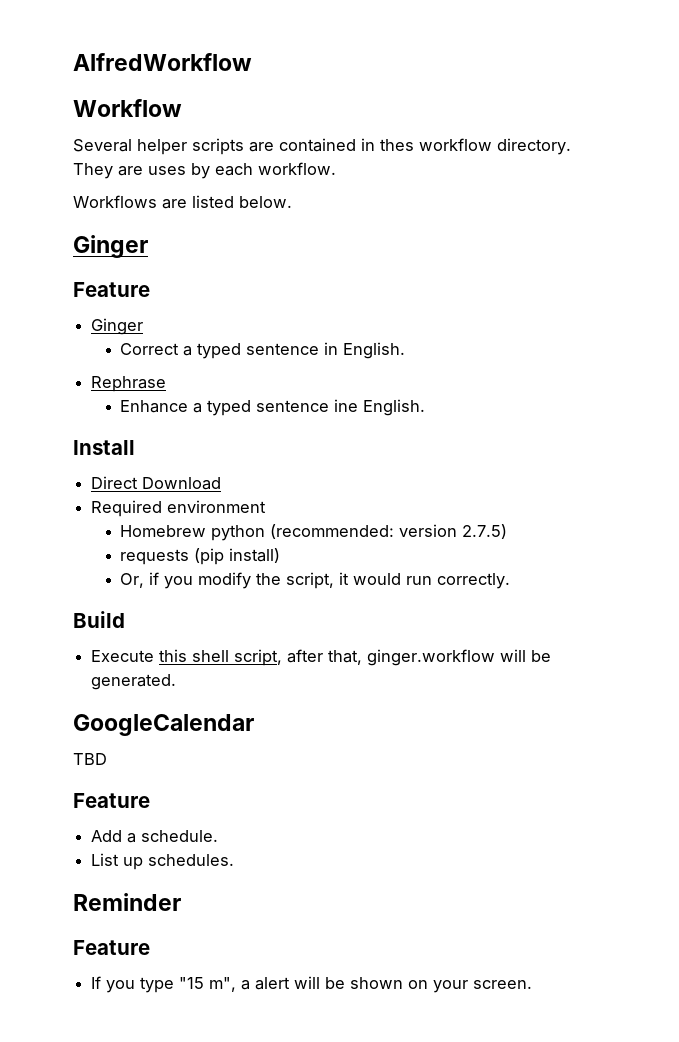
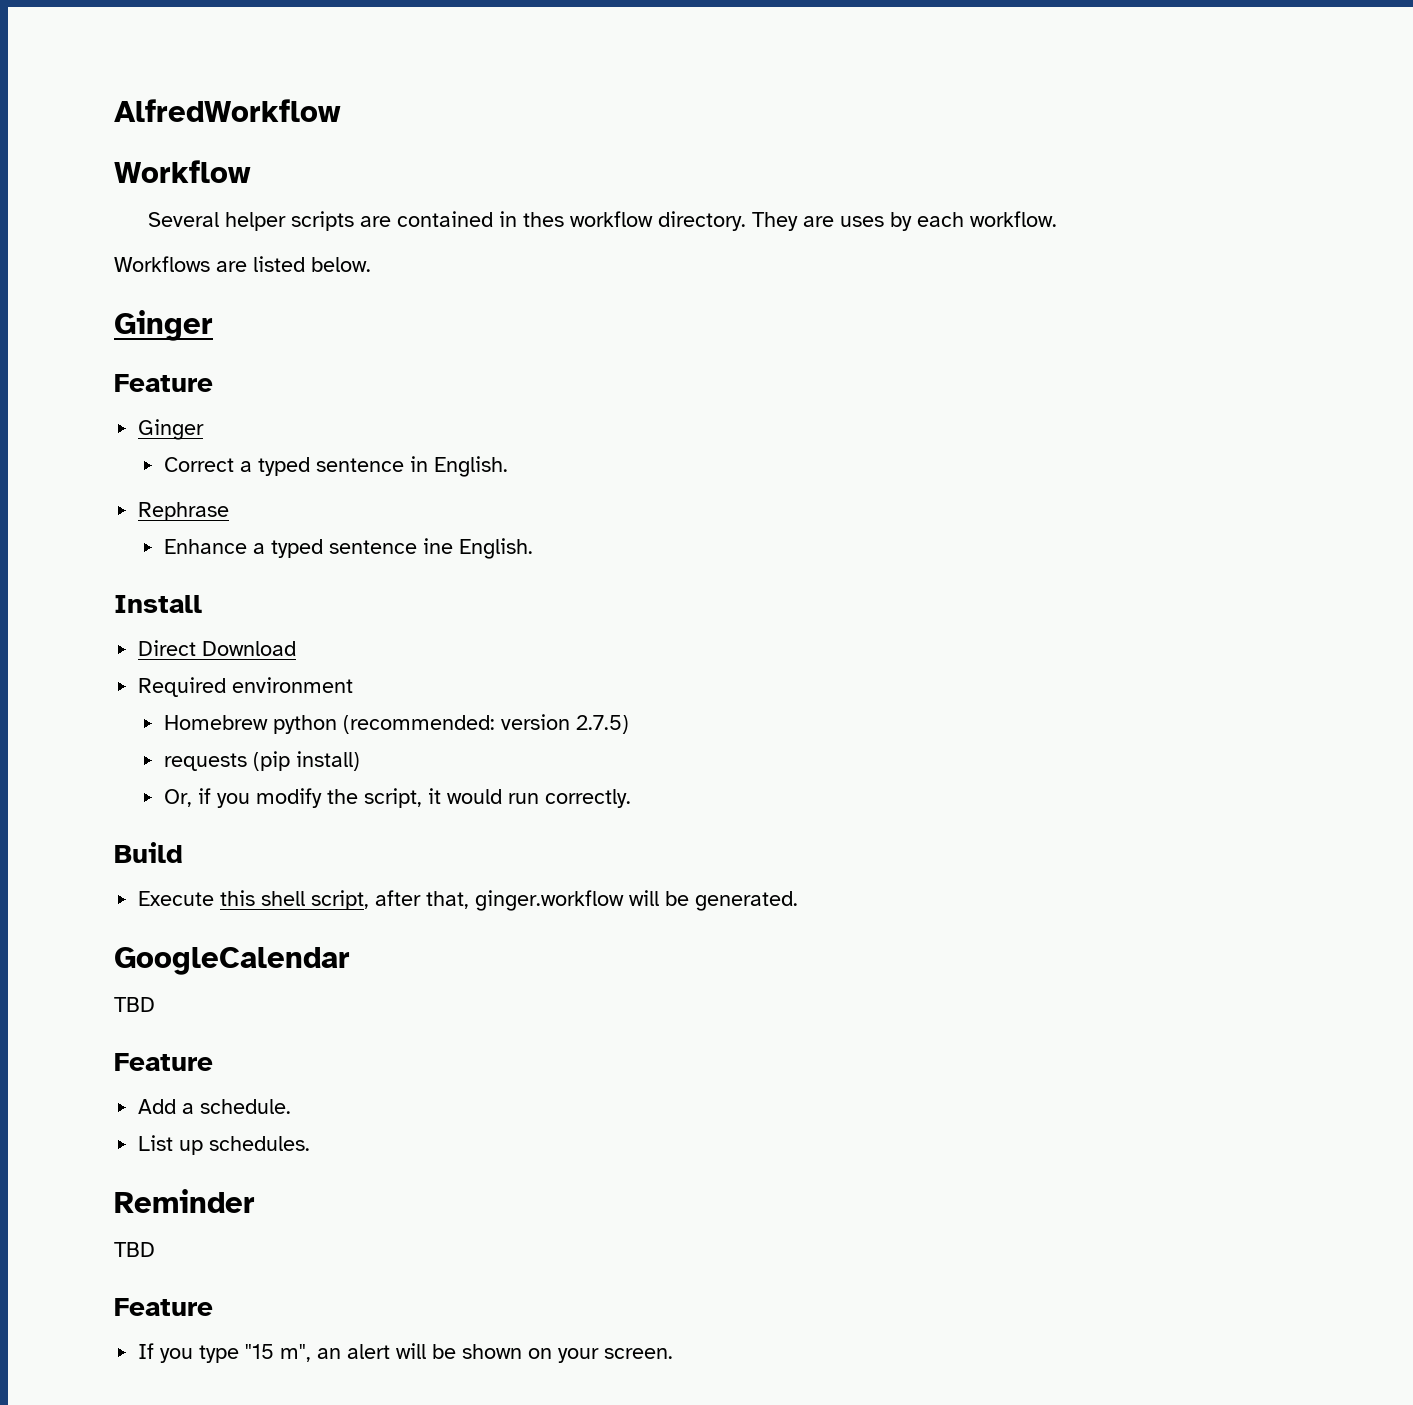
(181, 902) none -> [114,1242,155,1257] // TBD
[241,980,251,990] a -> [317,1348,342,1359] an

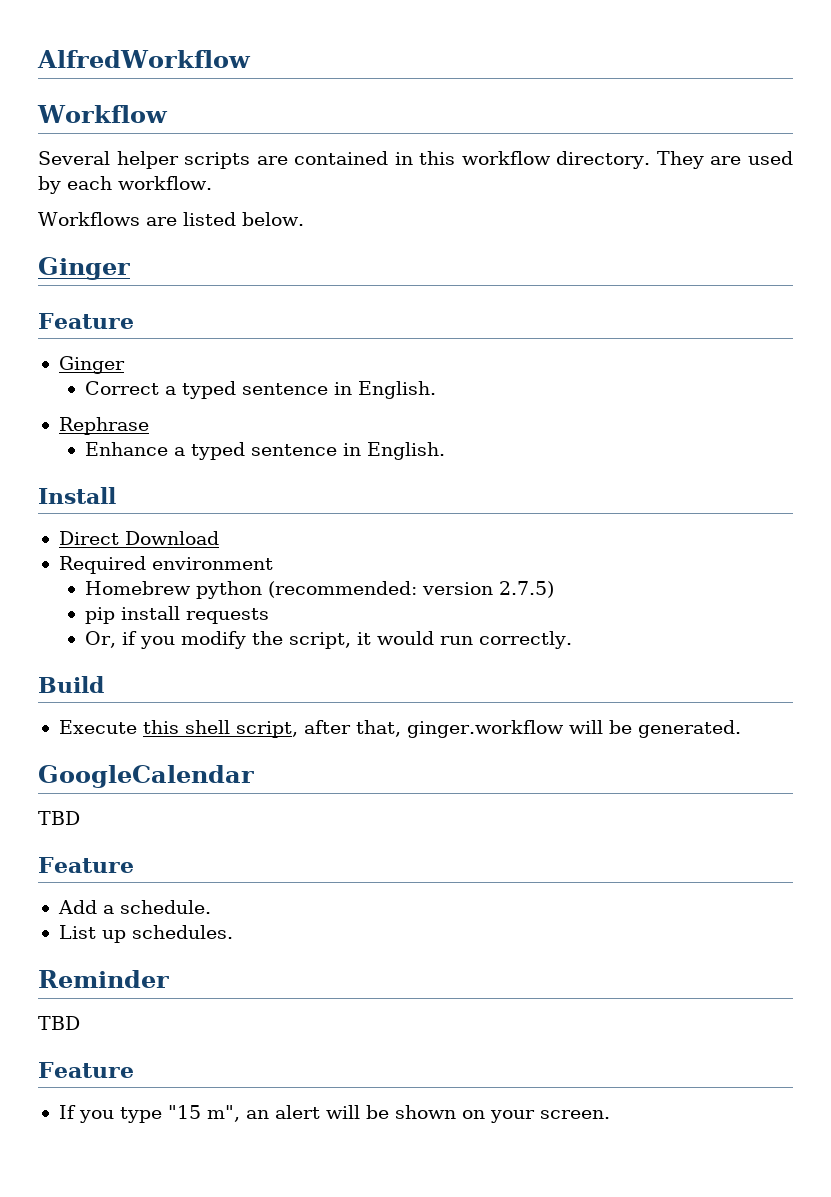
[522,212,564,227] thes -> [419,151,456,165] this
[839,216,884,227] uses -> [748,151,794,165] used
[422,538,453,554] ine -> [342,443,361,456] in
(629, 724) none -> [84,606,180,624] pip install
[252,751,360,771] (pip install) -> (269, 616) none

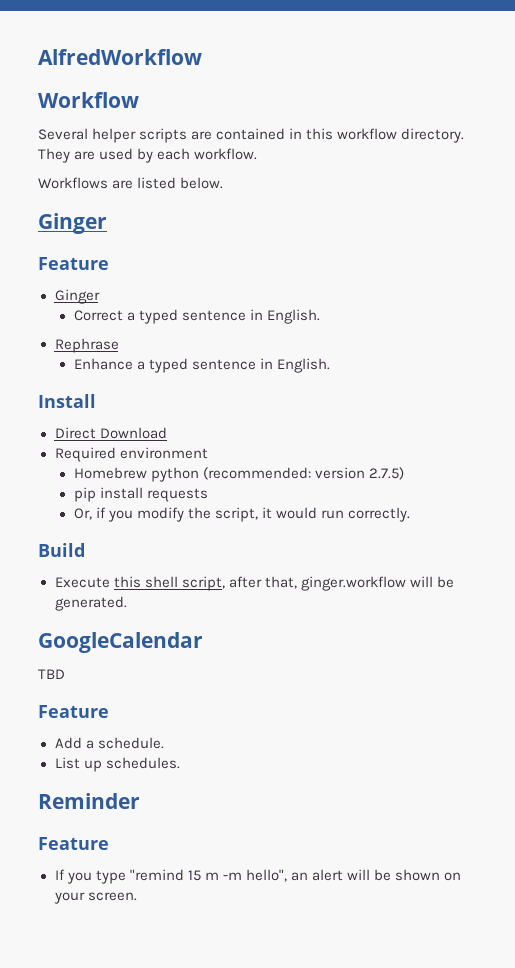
[38,1016,80,1030] // TBD -> (140, 801) none
[167,1105,240,1122] "15 m", -> [129,869,287,882] "remind 15 m -m hello",

